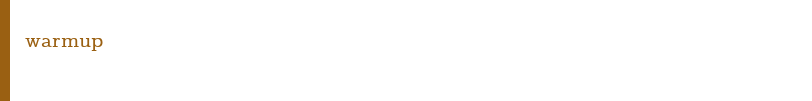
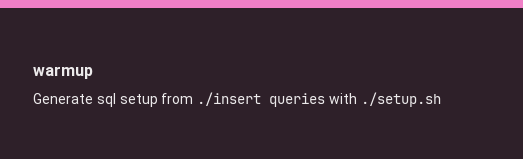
(103, 44) none -> [33,92,441,107] // Generate sql setup from ./insert queries with ./setup.sh

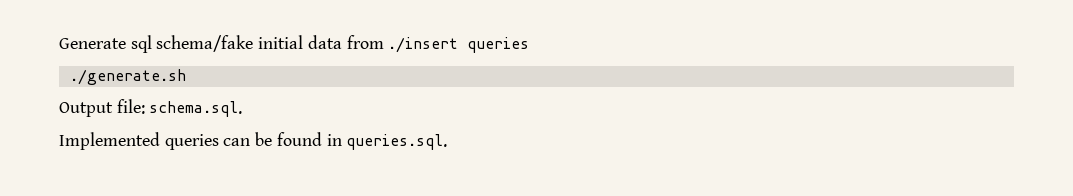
[33,66,93,79] warmup // -> (59, 43) none
[119,94,158,107] setup -> [156,35,342,52] schema/fake initial data
[328,92,441,107] with ./setup.sh -> [69,69,186,85] [59,99,243,117] [59,132,448,150] // ./generate.sh // Output file: schema.sql. // Implemented queries can be found in queries.sql.

